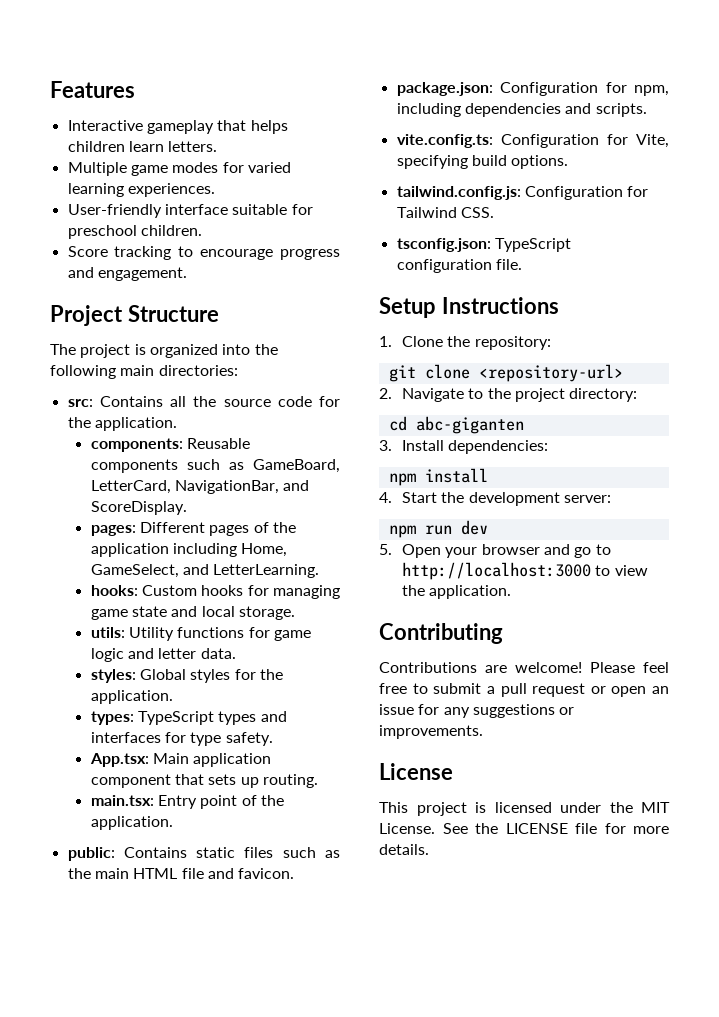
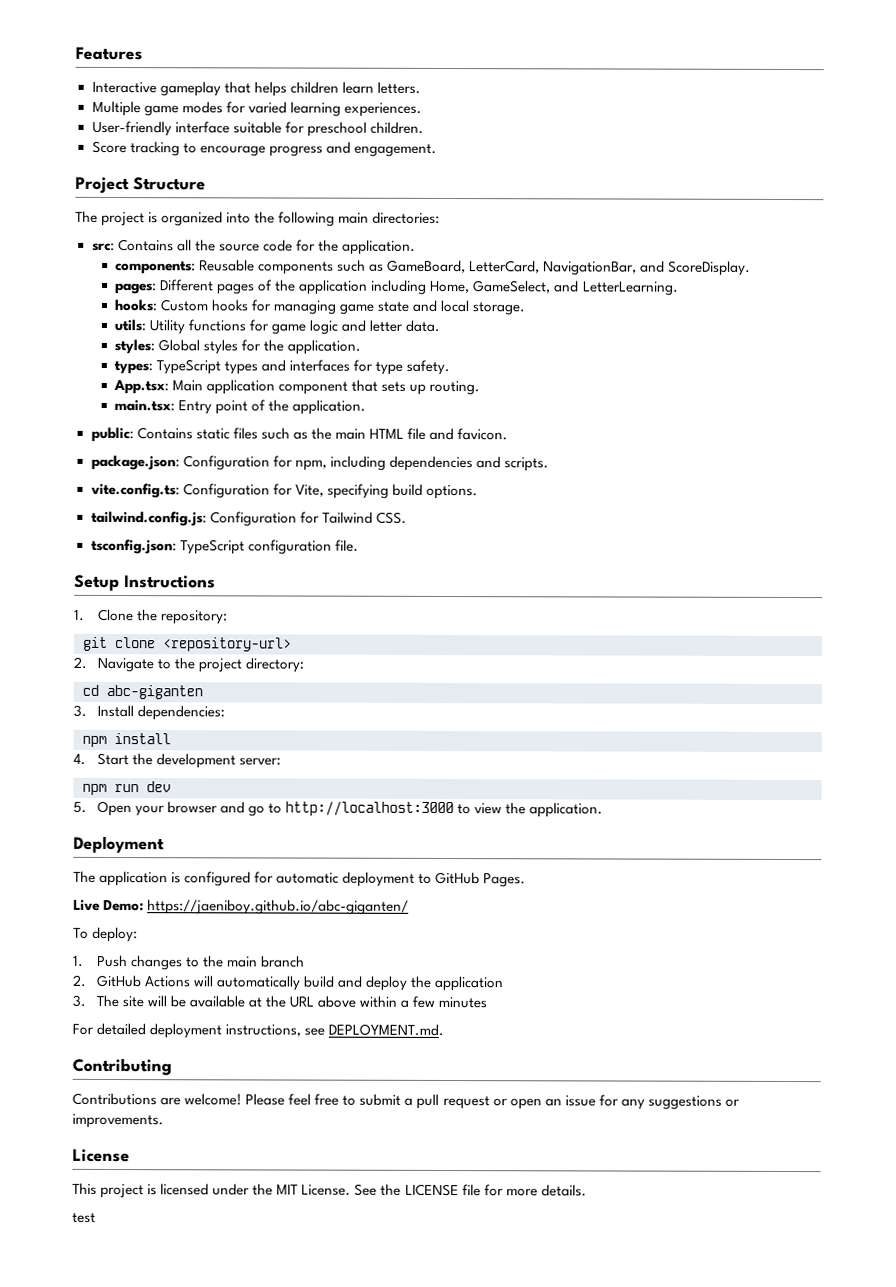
(512, 592) none -> [73,835,165,854] [73,870,527,888] [73,899,410,915] [73,926,139,943] [73,954,305,971] [72,974,504,992] [72,994,488,1009] [72,1022,445,1039] // Deployment // The application is configured for automatic deployment to GitHub Pages. // Live Demo: https://jaeniboy.github.io/abc-giganten/ // To deploy: // 1. Push changes to the main branch // 2. GitHub Actions will automatically build and deploy the application // 3. The site will be available at the URL above within a few minutes // For detailed deployment instructions, see DEPLOYMENT.md.
(429, 849) none -> [72,1212,96,1223] // test

